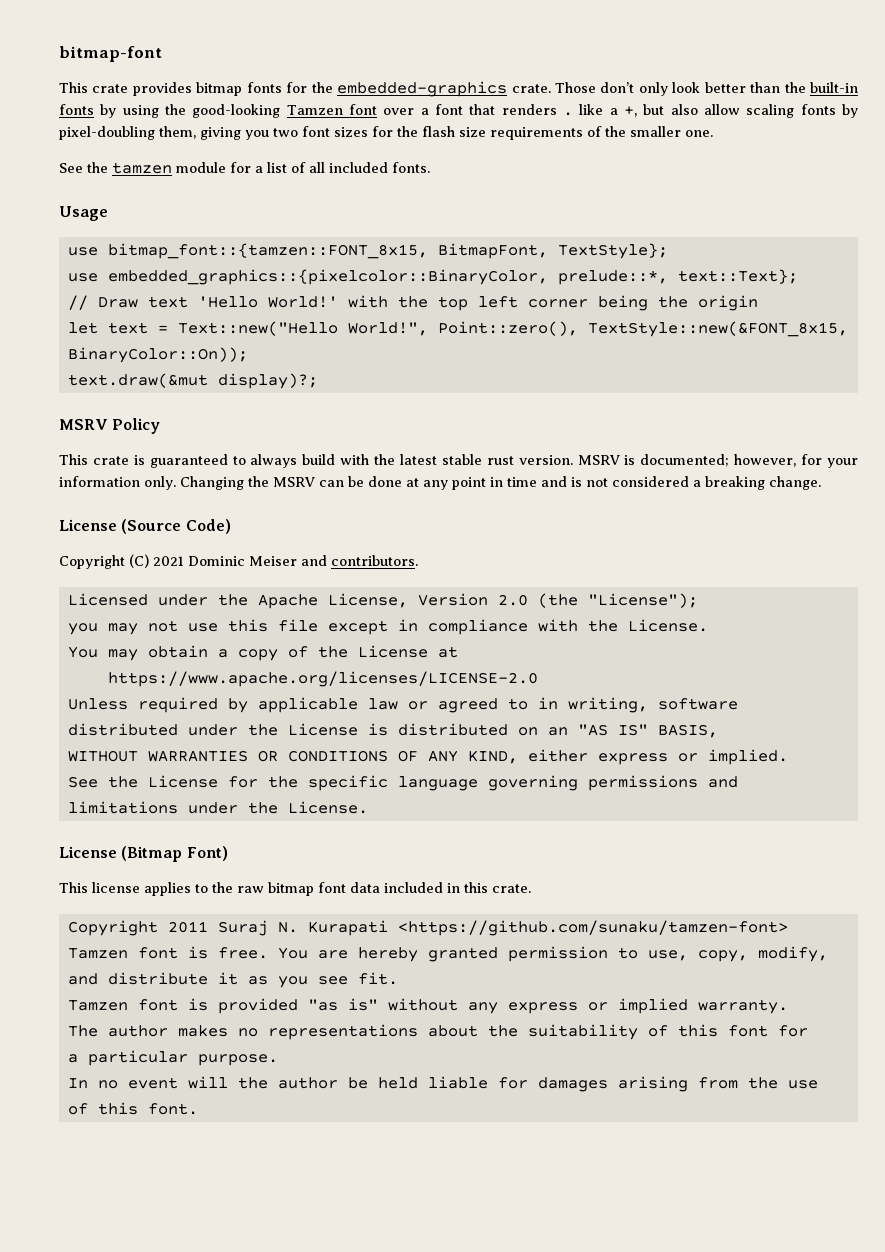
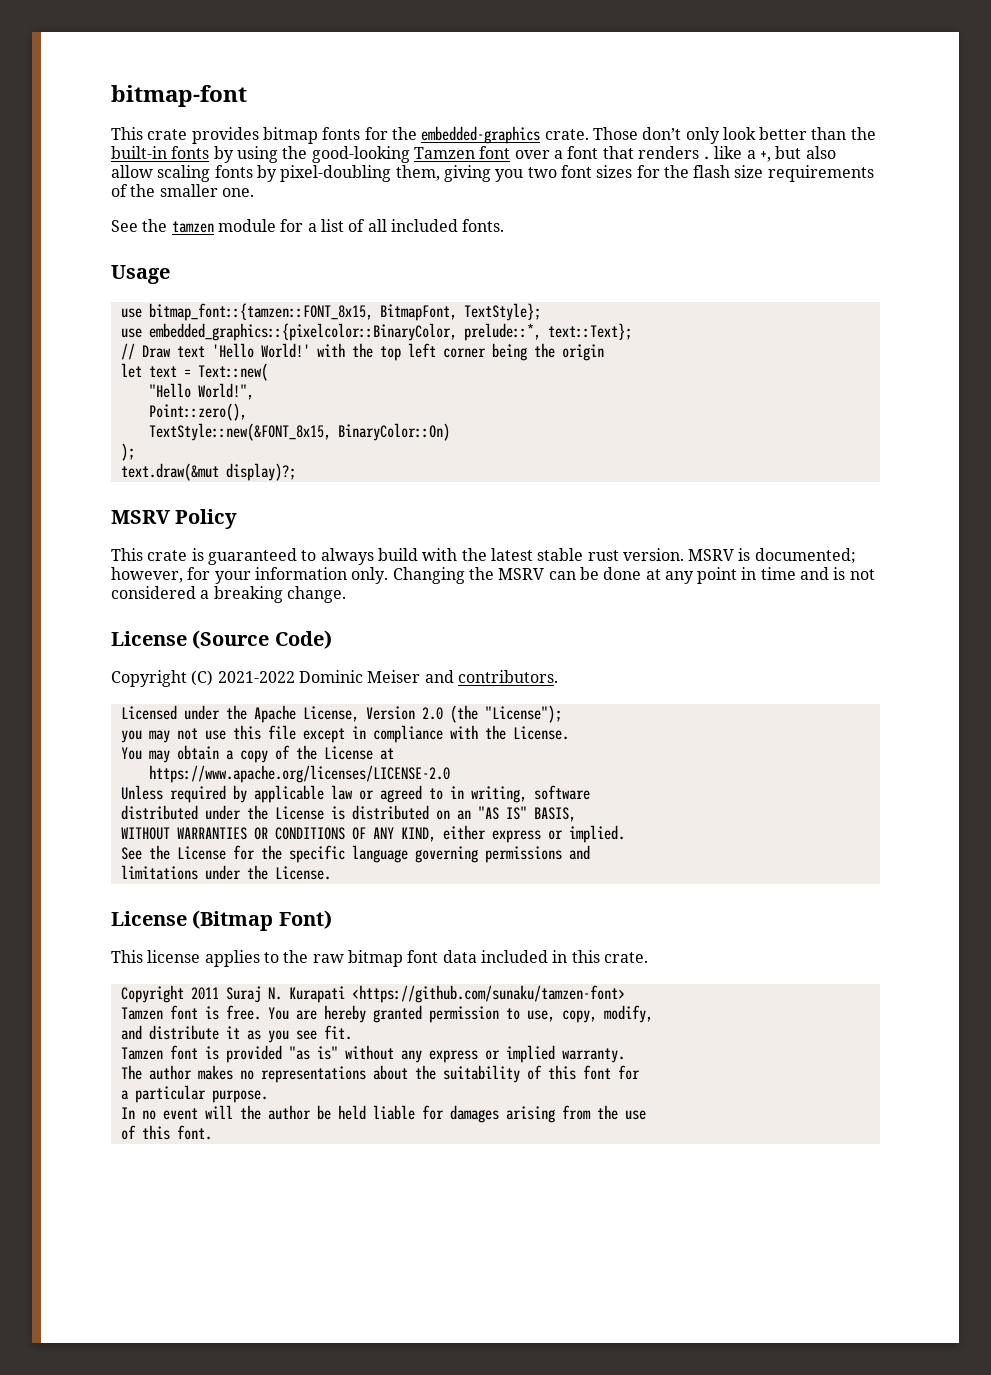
[177,321,338,336] Text::new("Hello -> [197,363,268,381] [148,383,191,398] Text::new( // "Hello
(428, 329) none -> (254, 391) //
[587,321,848,337] [67,347,248,363] TextStyle::new(&FONT_8x15, BinaryColor::On)); -> [148,423,450,441] [120,443,135,461] // TextStyle::new(&FONT_8x15, BinaryColor::On) // );
[153,556,184,566] 2021 -> [217,671,295,683] 2021-2022

